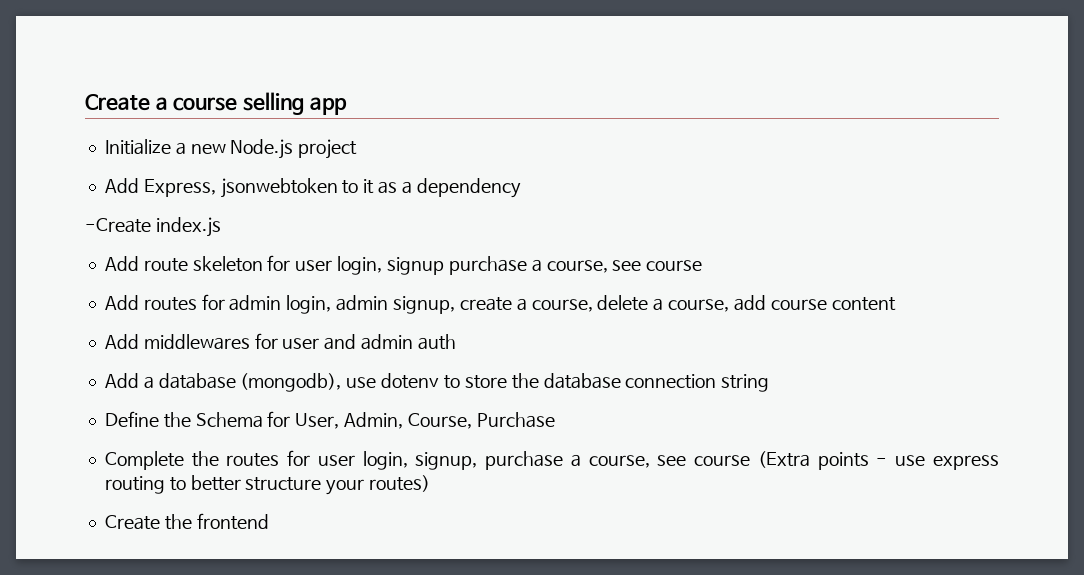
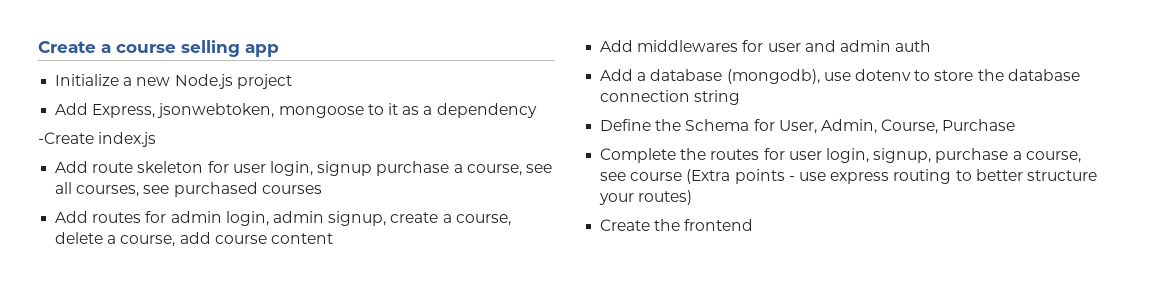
[220,178,338,198] jsonwebtoken -> [157,103,364,118] jsonwebtoken, mongoose
[646,260,703,271] course -> [55,182,322,197] all courses, see purchased courses

